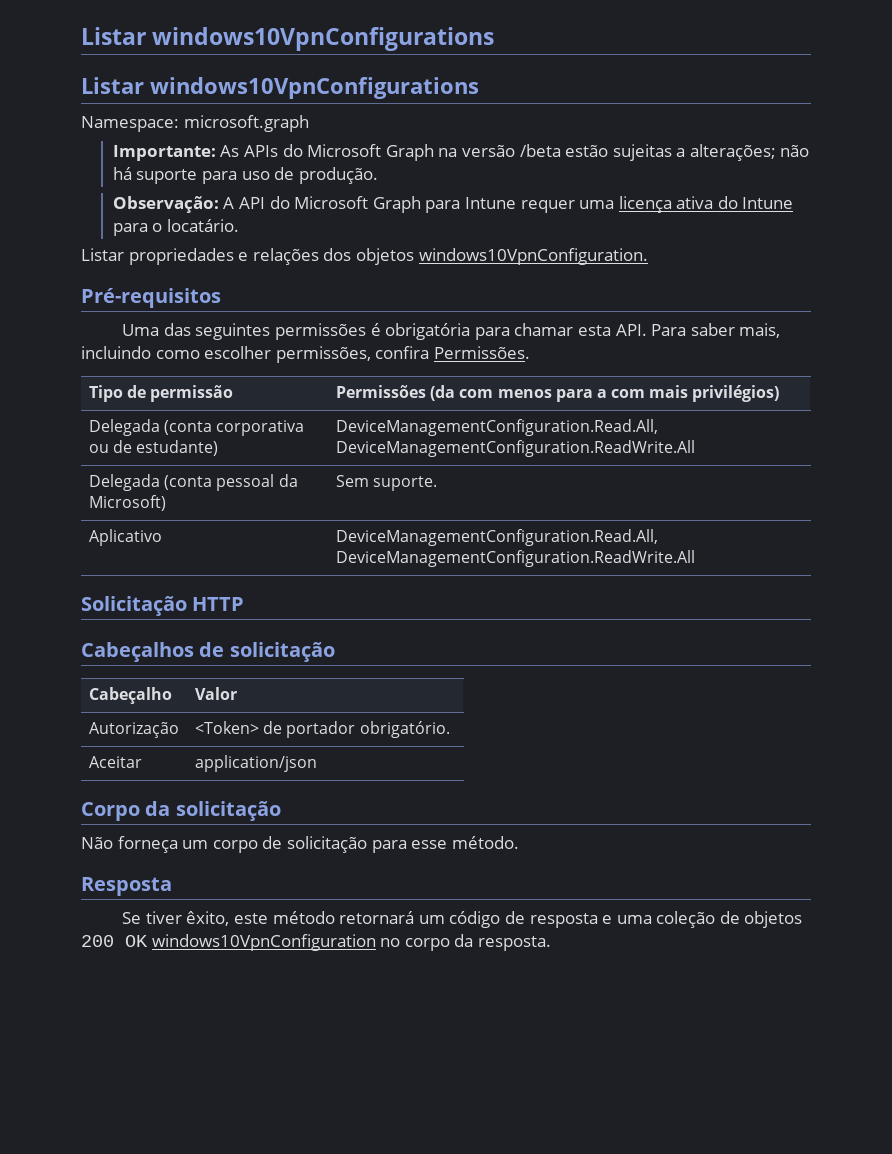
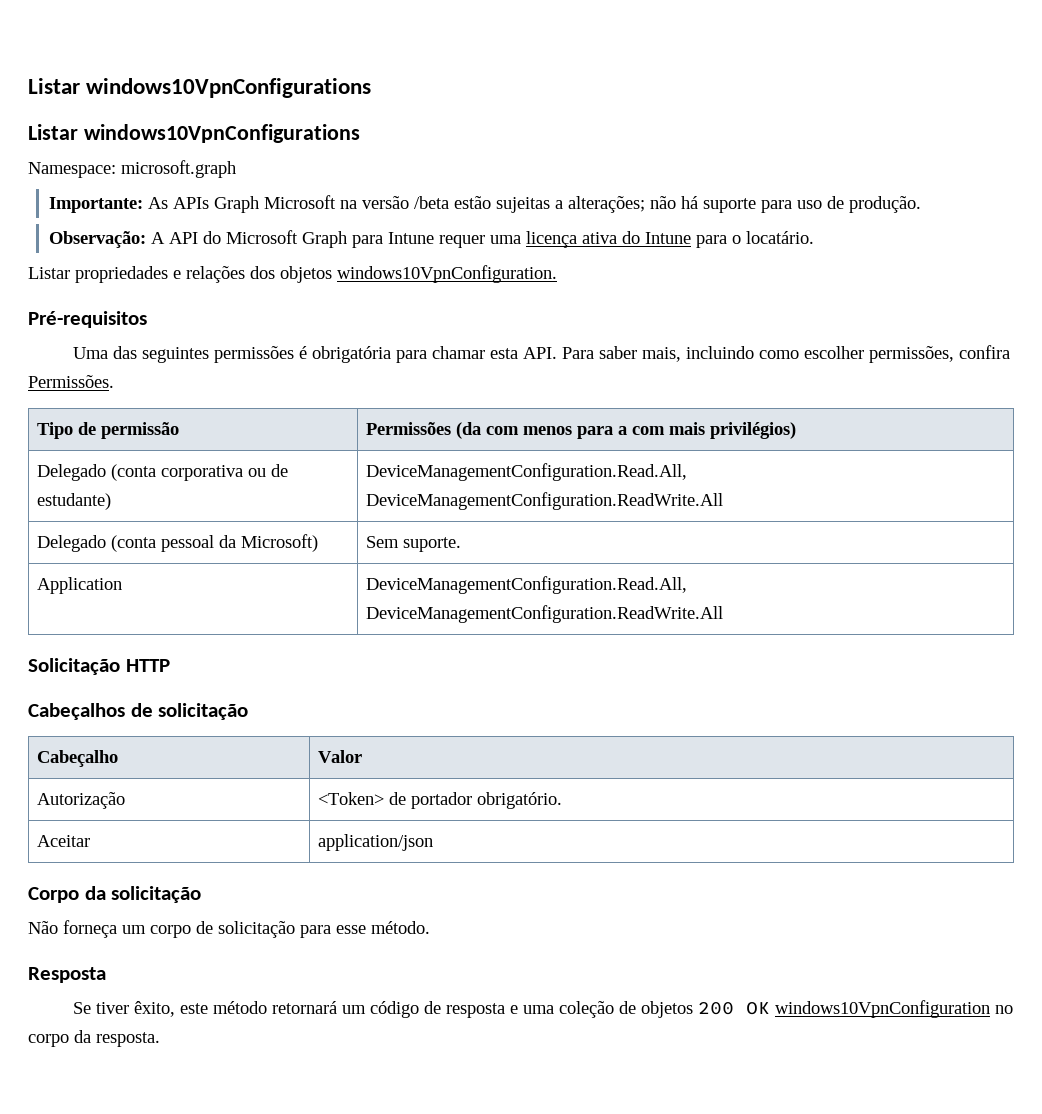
[282,144,434,161] do Microsoft Graph -> [214,195,337,213] Graph Microsoft
[88,419,160,436] Delegada -> [36,464,106,481] Delegado
[88,474,160,491] Delegada -> [36,535,106,552] Delegado
[88,529,162,546] Aplicativo -> [36,577,122,594] Application

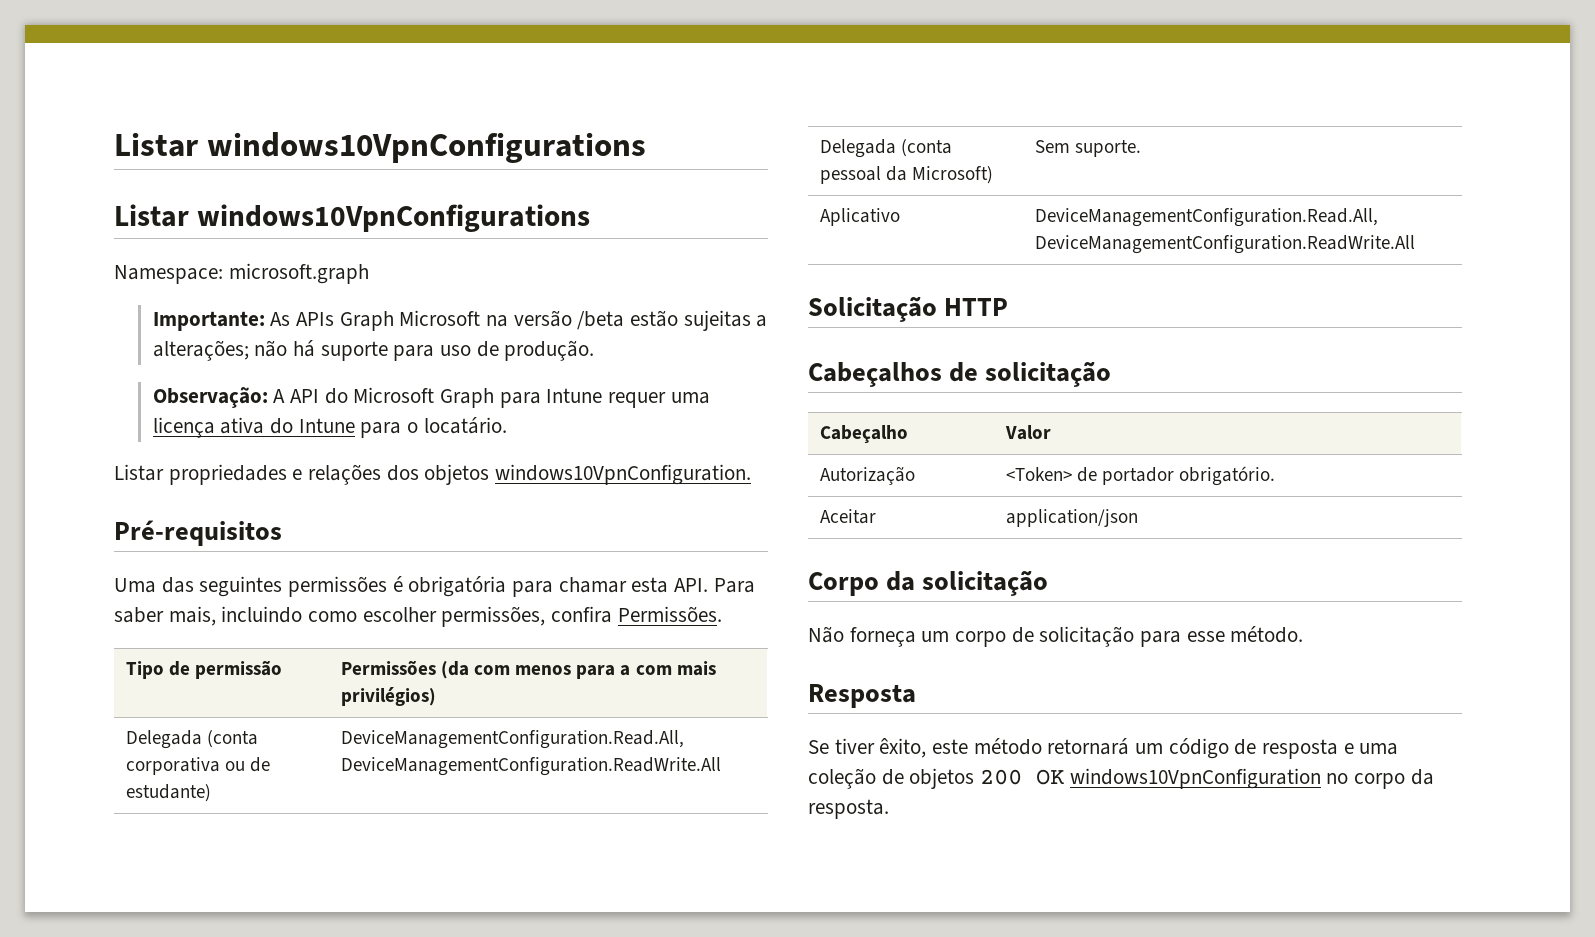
[36,464,106,481] Delegado -> [125,730,202,749] Delegada
[36,535,106,552] Delegado -> [819,139,896,158] Delegada
[36,577,122,594] Application -> [819,208,900,226] Aplicativo

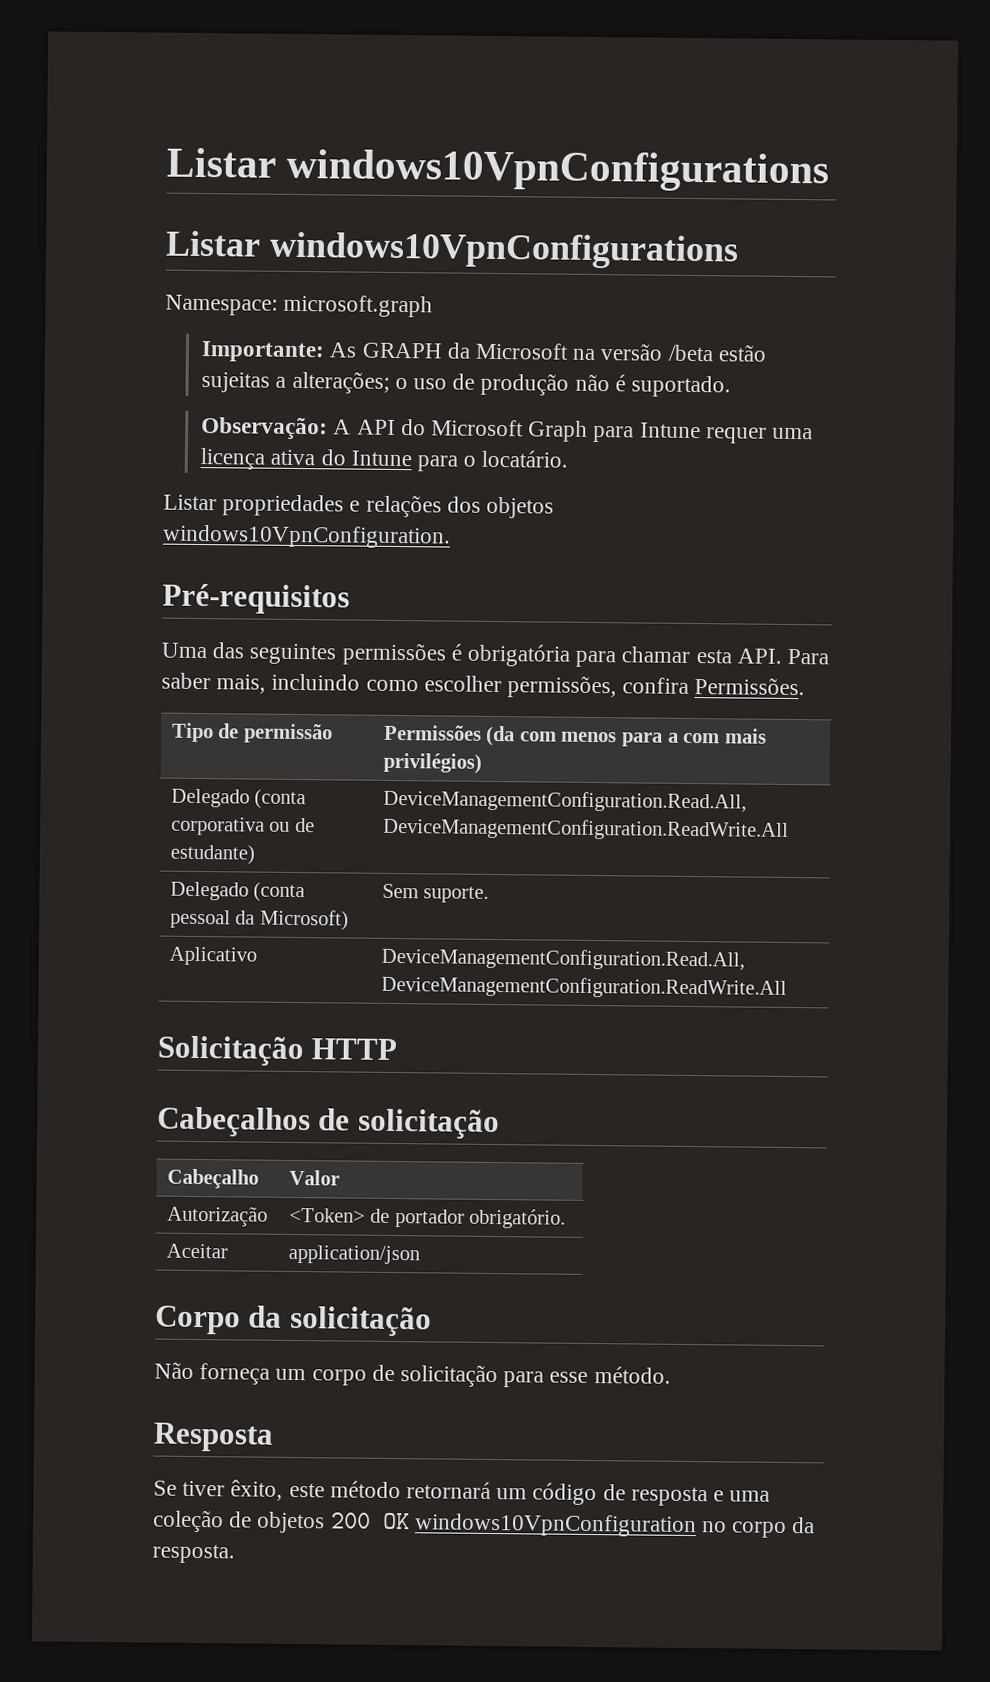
[295,311,394,331] APIs Graph -> [361,342,471,359] GRAPH da
[254,340,595,361] não há suporte para uso de produção. -> [394,372,732,398] o uso de produção não é suportado.
[125,730,202,749] Delegada -> [170,788,250,808] Delegado
[819,139,896,158] Delegada -> [169,881,249,901] Delegado

